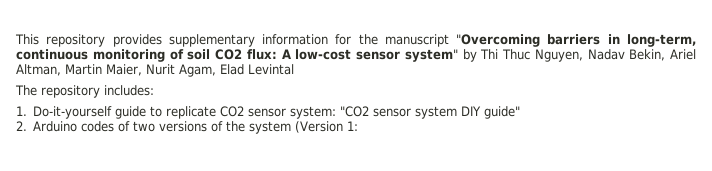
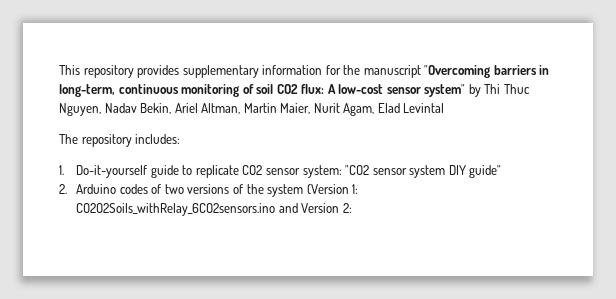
(359, 126) none -> [76,203,352,216] CO2O2Soils_withRelay_6CO2sensors.ino and Version 2:

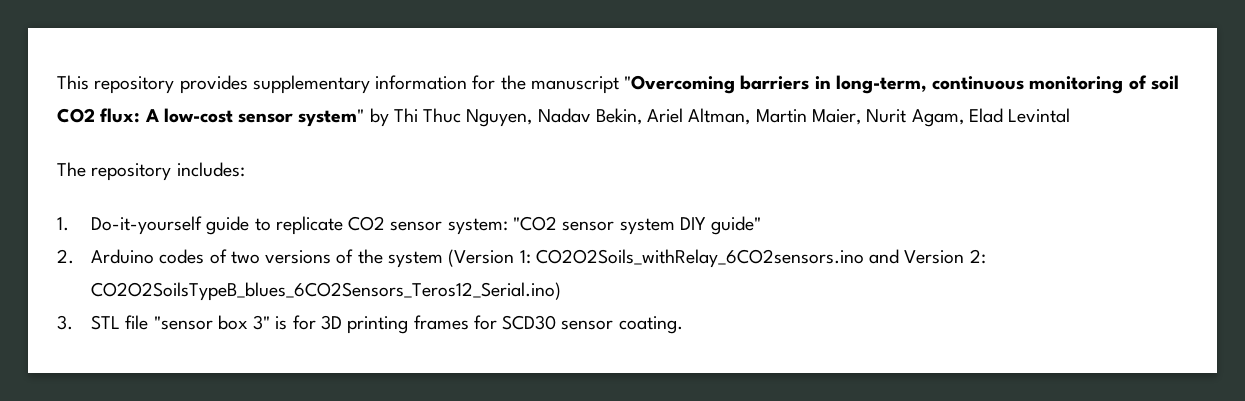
(352, 208) none -> [91,282,562,301] [57,315,683,334] CO2O2SoilsTypeB_blues_6CO2Sensors_Teros12_Serial.ino) // 3. STL file "sensor box 3" is for 3D printing frames for SCD30 sensor coating.

